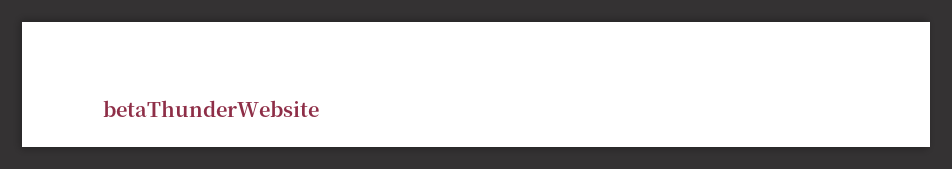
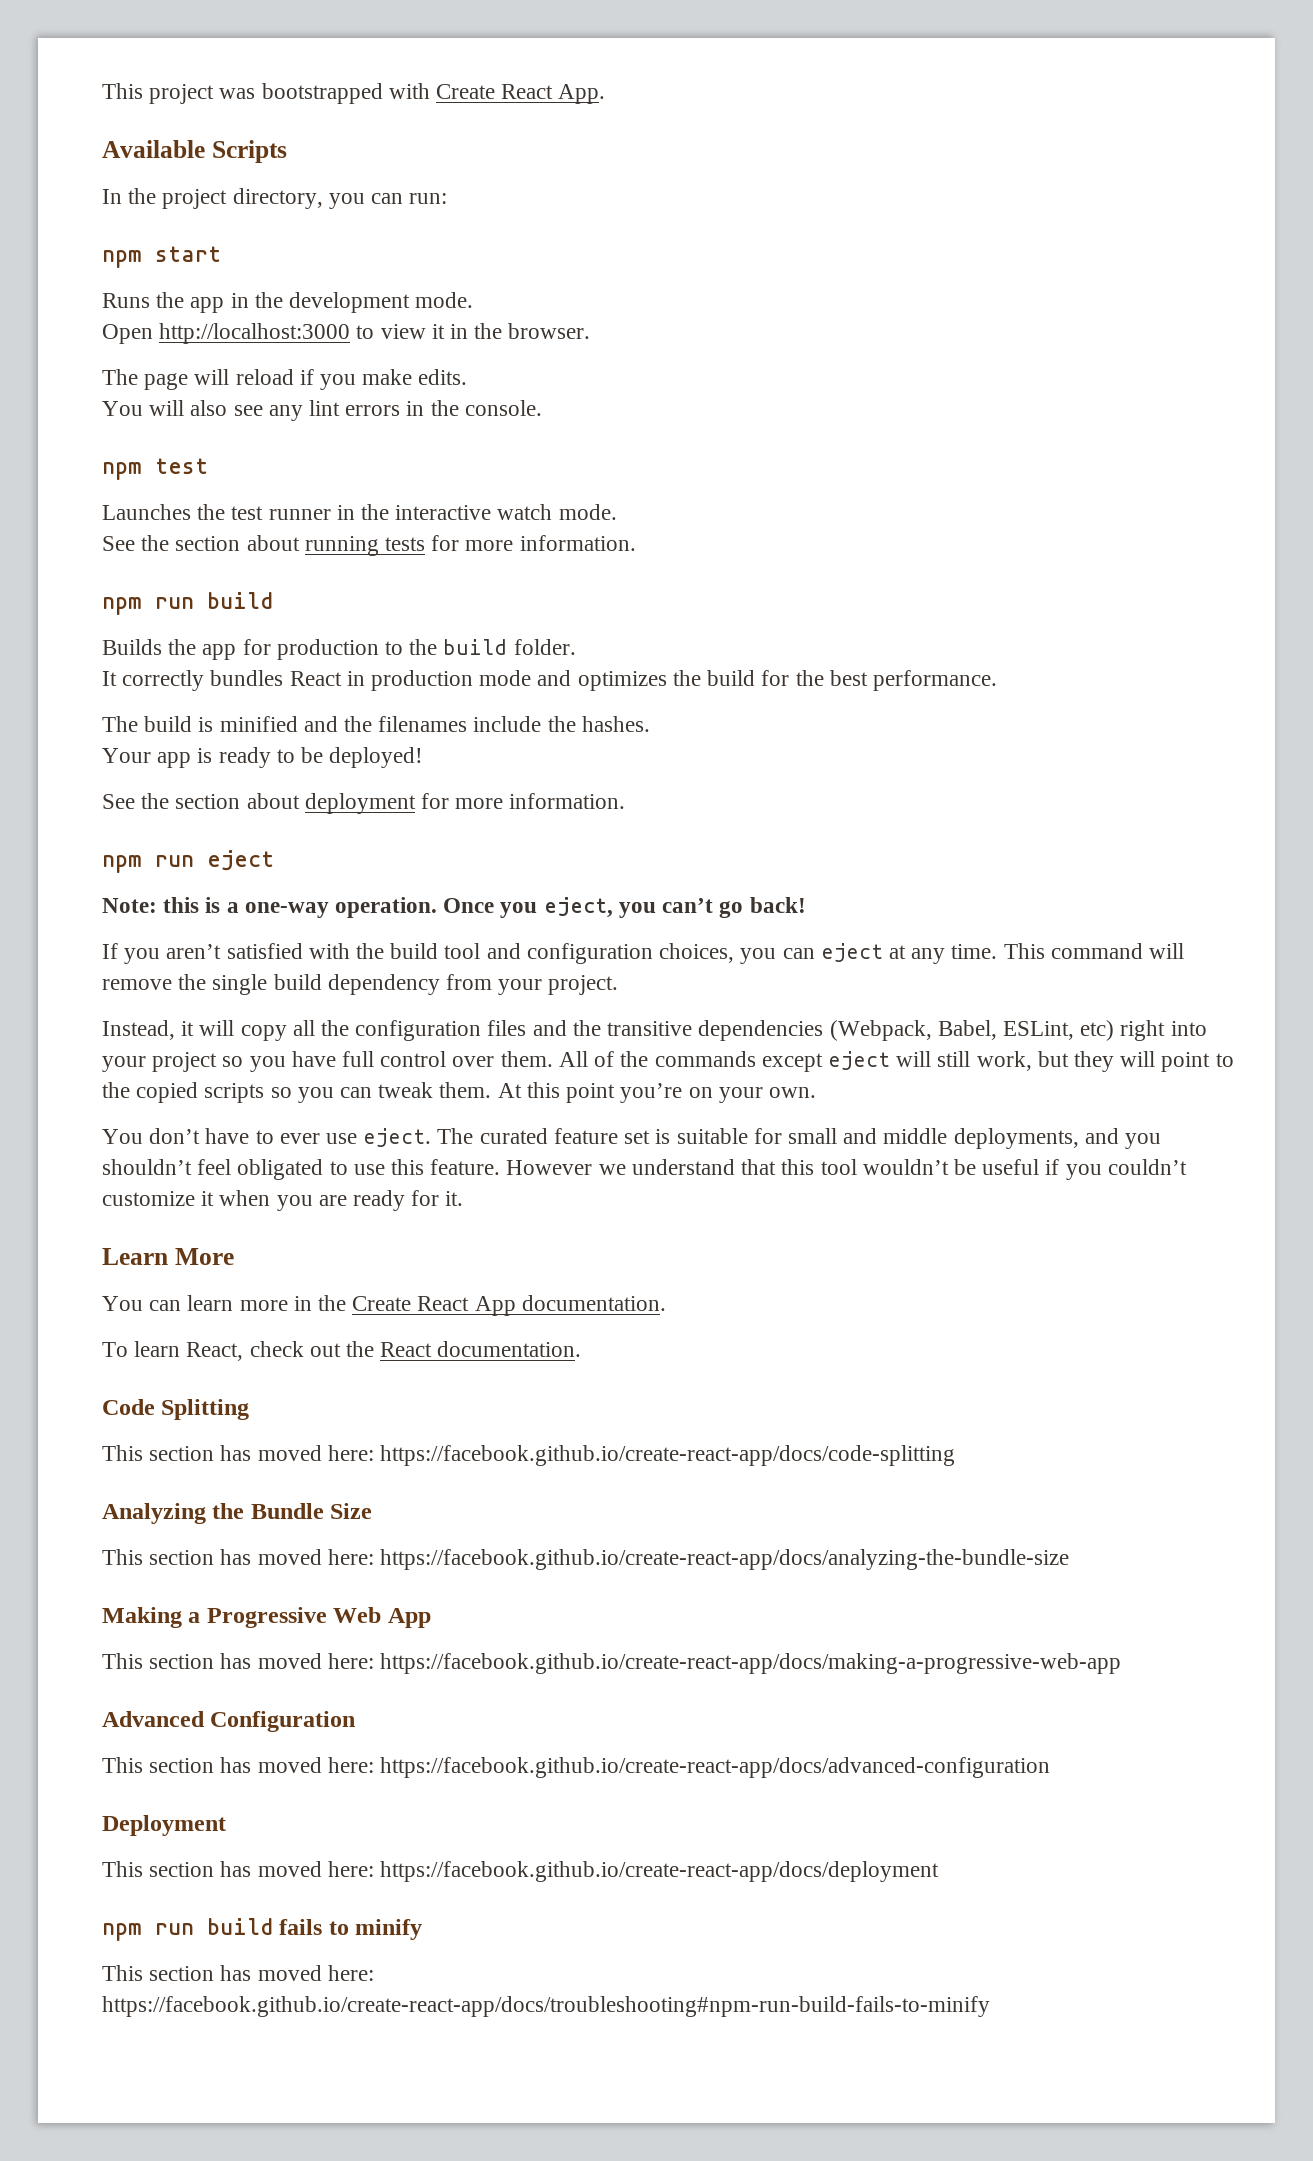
[103,100,319,117] betaThunderWebsite -> [102,83,606,104] [102,140,287,163] [102,188,448,209] [102,246,221,268] [102,292,474,313] [102,323,591,344] [102,369,468,390] [102,400,542,421] [102,458,208,480] [102,504,617,520] [102,535,636,556] [102,592,273,615] [102,639,576,660] [102,670,997,691] [102,716,650,732] [102,747,424,768] [102,793,626,814] [102,850,274,873] [102,897,806,918] [102,943,1184,964] [102,974,619,995] [102,1020,1207,1041] [102,1051,1234,1072] [102,1082,816,1103] [102,1128,1161,1149] [102,1159,1187,1180] [102,1190,464,1211] [102,1248,234,1265] [102,1295,666,1316] [102,1341,582,1361] [102,1399,250,1420] [102,1445,956,1466] [102,1503,373,1524] [102,1549,1070,1570] [102,1607,431,1628] [102,1653,1122,1674] [102,1711,356,1732] [102,1757,1051,1778] [102,1815,226,1836] [102,1861,940,1882] [102,1918,423,1941] [102,1965,374,1981] [102,1996,990,2017] This project was bootstrapped with Create React App. // Available Scripts // In the project directory, you can run: // npm start // Runs the app in the development mode. // Open http://localhost:3000 to view it in the browser. // The page will reload if you make edits. // You will also see any lint errors in the console. // npm test // Launches the test runner in the interactive watch mode. // See the section about running tests for more information. // npm run build // Builds the app for production to the build folder. // It correctly bundles React in production mode and optimizes the build for the best performance. // The build is minified and the filenames include the hashes. // Your app is ready to be deployed! // See the section about deployment for more information. // npm run eject // Note: this is a one-way operation. Once you eject, you can’t go back! // If you aren’t satisfied with the build tool and configuration choices, you can eject at any time. This command will remove the single build dependency from your project. // Instead, it will copy all the configuration files and the transitive dependencies (Webpack, Babel, ESLint, etc) right into your project so you have full control over them. All of the commands except eject will still work, but they will point to the copied scripts so you can tweak them. At this point you’re on your own. // You don’t have to ever use eject. The curated feature set is suitable for small and middle deployments, and you shouldn’t feel obligated to use this feature. However we understand that this tool wouldn’t be useful if you couldn’t customize it when you are ready for it. // Learn More // You can learn more in the Create React App documentation. // To learn React, check out the React documentation. // Code Splitting // This section has moved here: https://facebook.github.io/create-react-app/docs/code-splitting // Analyzing the Bundle Size // This section has moved here: https://facebook.github.io/create-react-app/docs/analyzing-the-bundle-size // Making a Progressive Web App // This section has moved here: https://facebook.github.io/create-react-app/docs/making-a-progressive-web-app // Advanced Configuration // This section has moved here: https://facebook.github.io/create-react-app/docs/advanced-configuration // Deployment // This section has moved here: https://facebook.github.io/create-react-app/docs/deployment // npm run build fails to minify // This section has moved here: https://facebook.github.io/create-react-app/docs/troubleshooting#npm-run-build-fails-to-minify

